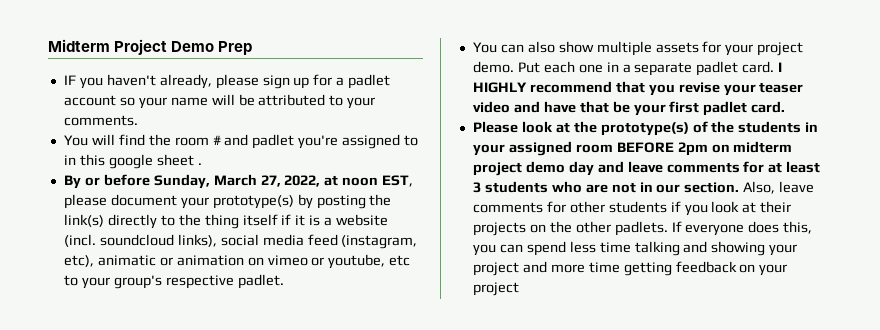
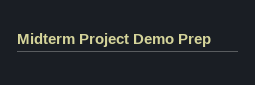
[63,74,391,89] [63,94,376,109] [63,115,138,126] [63,134,419,149] [63,154,202,169] [63,174,414,189] [63,194,392,209] [63,214,389,229] [63,234,418,249] [63,254,411,269] [63,274,284,289] [472,41,804,56] [472,61,783,76] [472,81,804,96] [472,101,786,116] [472,121,819,136] [472,141,793,156] [472,161,821,176] [472,181,815,194] [472,201,792,216] [472,221,813,236] [472,241,798,256] [472,261,788,276] [472,282,519,296] // IF you haven't already, please sign up for a padlet account so your name will be attributed to your comments. // You will find the room # and padlet you're assigned to in this google sheet . // By or before Sunday, March 27, 2022, at noon EST, please document your prototype(s) by posting the link(s) directly to the thing itself if it is a website (incl. soundcloud links), social media feed (instagram, etc), animatic or animation on vimeo or youtube, etc to your group's respective padlet. // You can also show multiple assets for your project demo. Put each one in a separate padlet card. I HIGHLY recommend that you revise your teaser video and have that be your first padlet card. // Please look at the prototype(s) of the students in your assigned room BEFORE 2pm on midterm project demo day and leave comments for at least 3 students who are not in our section. Also, leave comments for other students if you look at their projects on the other padlets. If everyone does this, you can spend less time talking and showing your project and more time getting feedback on your project -> (212, 40) none

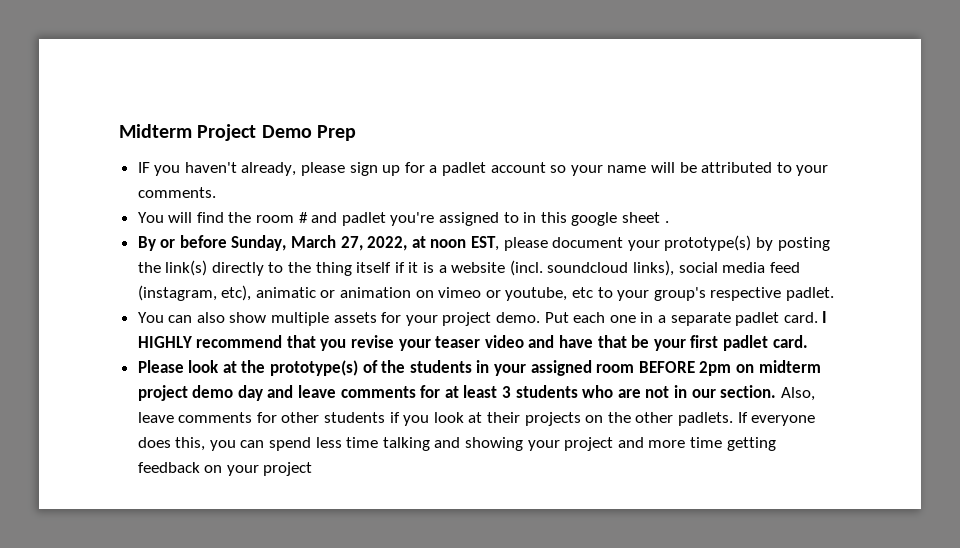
(212, 40) none -> [137,162,829,176] [137,187,216,198] [137,212,669,226] [137,235,830,251] [137,260,800,276] [137,285,834,301] [137,311,828,326] [137,335,808,351] [137,360,821,376] [137,385,815,401] [137,412,816,426] [137,437,776,451] [137,462,313,476] // IF you haven't already, please sign up for a padlet account so your name will be attributed to your comments. // You will find the room # and padlet you're assigned to in this google sheet . // By or before Sunday, March 27, 2022, at noon EST, please document your prototype(s) by posting the link(s) directly to the thing itself if it is a website (incl. soundcloud links), social media feed (instagram, etc), animatic or animation on vimeo or youtube, etc to your group's respective padlet. // You can also show multiple assets for your project demo. Put each one in a separate padlet card. I HIGHLY recommend that you revise your teaser video and have that be your first padlet card. // Please look at the prototype(s) of the students in your assigned room BEFORE 2pm on midterm project demo day and leave comments for at least 3 students who are not in our section. Also, leave comments for other students if you look at their projects on the other padlets. If everyone does this, you can spend less time talking and showing your project and more time getting feedback on your project

